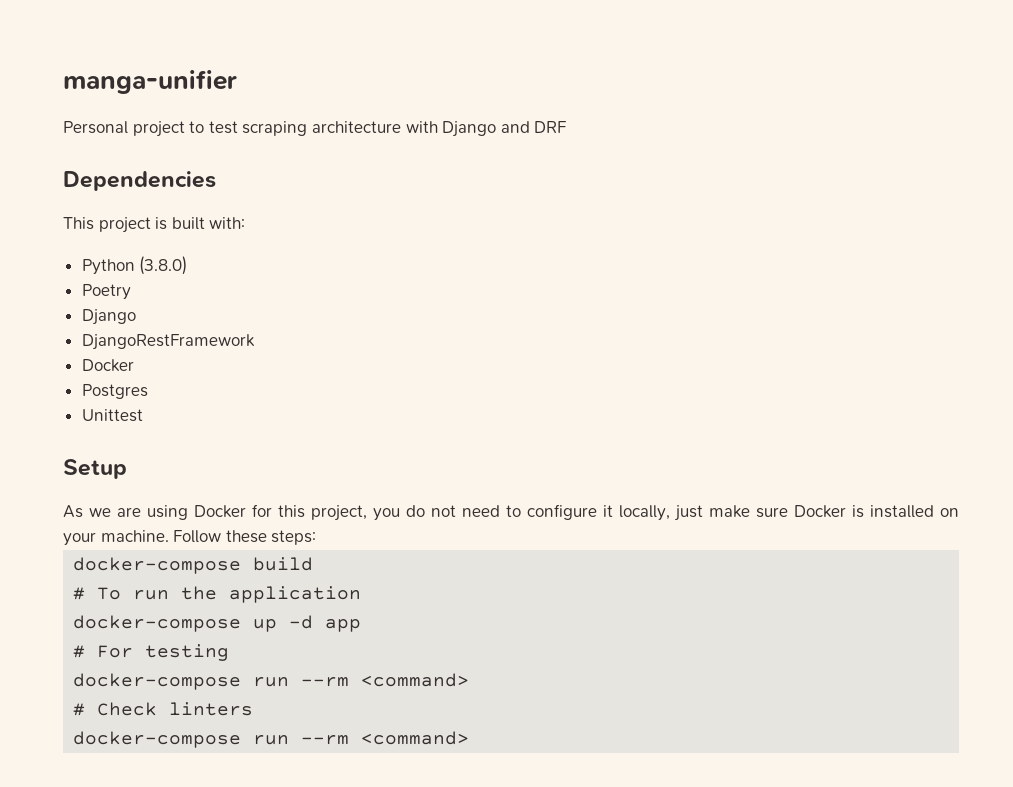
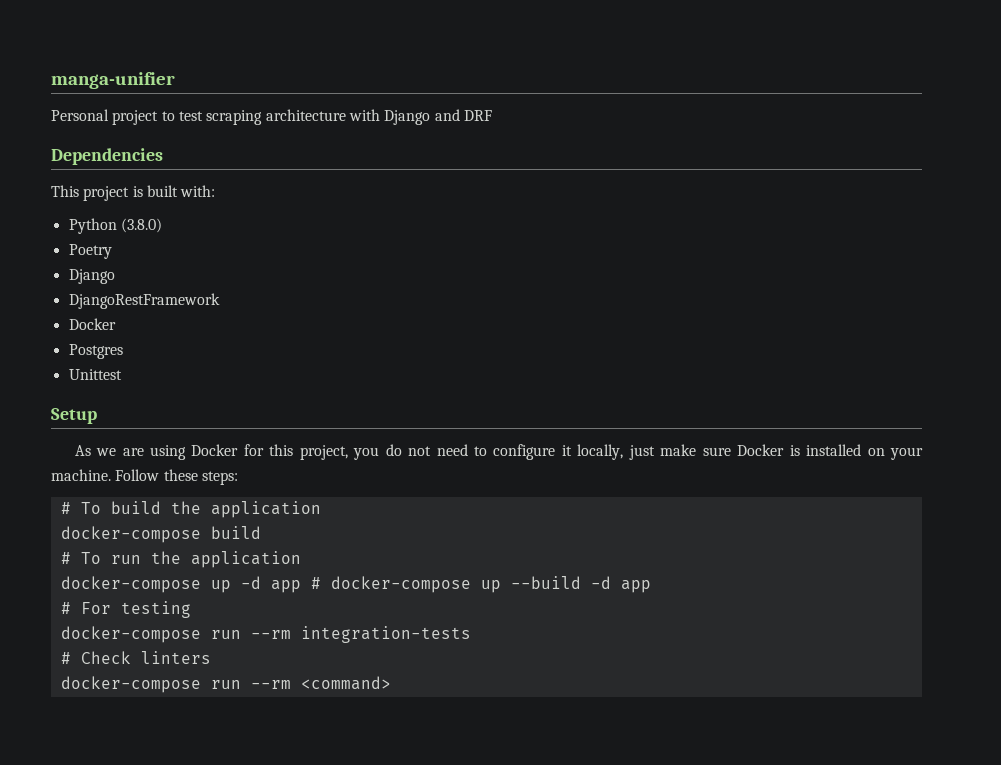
(317, 537) none -> [60,501,321,518] // # To build the application
(362, 625) none -> [310,576,651,593] # docker-compose up --build -d app
[361,673,470,687] <command> -> [300,626,471,643] integration-tests

